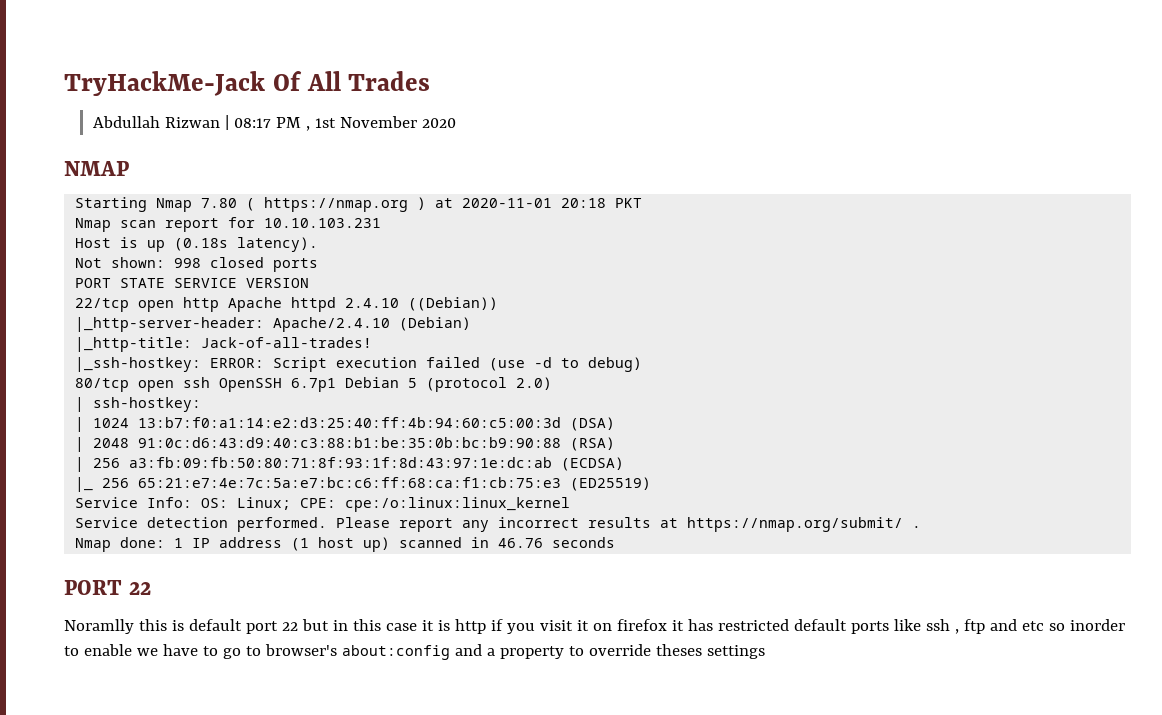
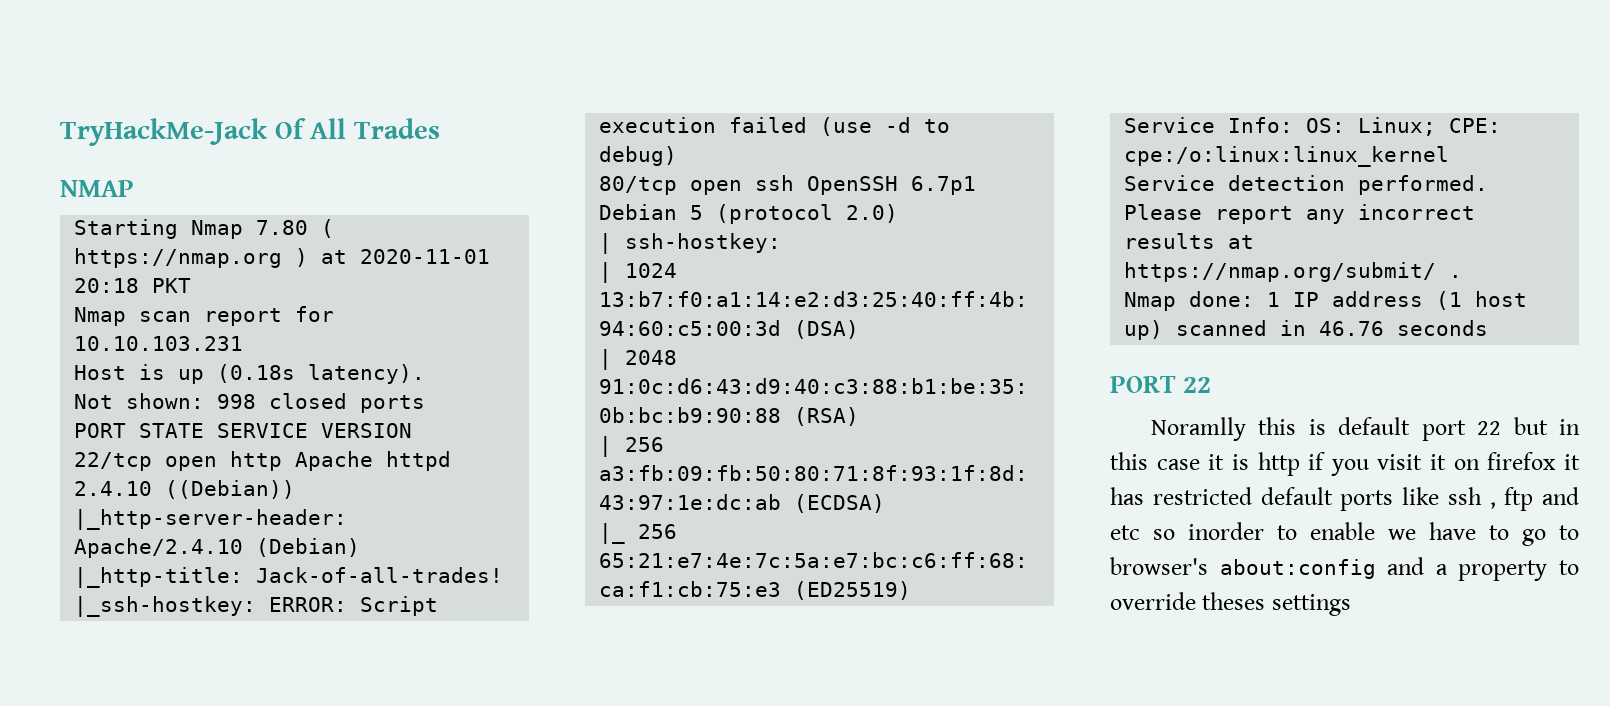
[92,115,456,131] // Abdullah Rizwan | 08:17 PM , 1st November 2020 -> (440, 128) none

